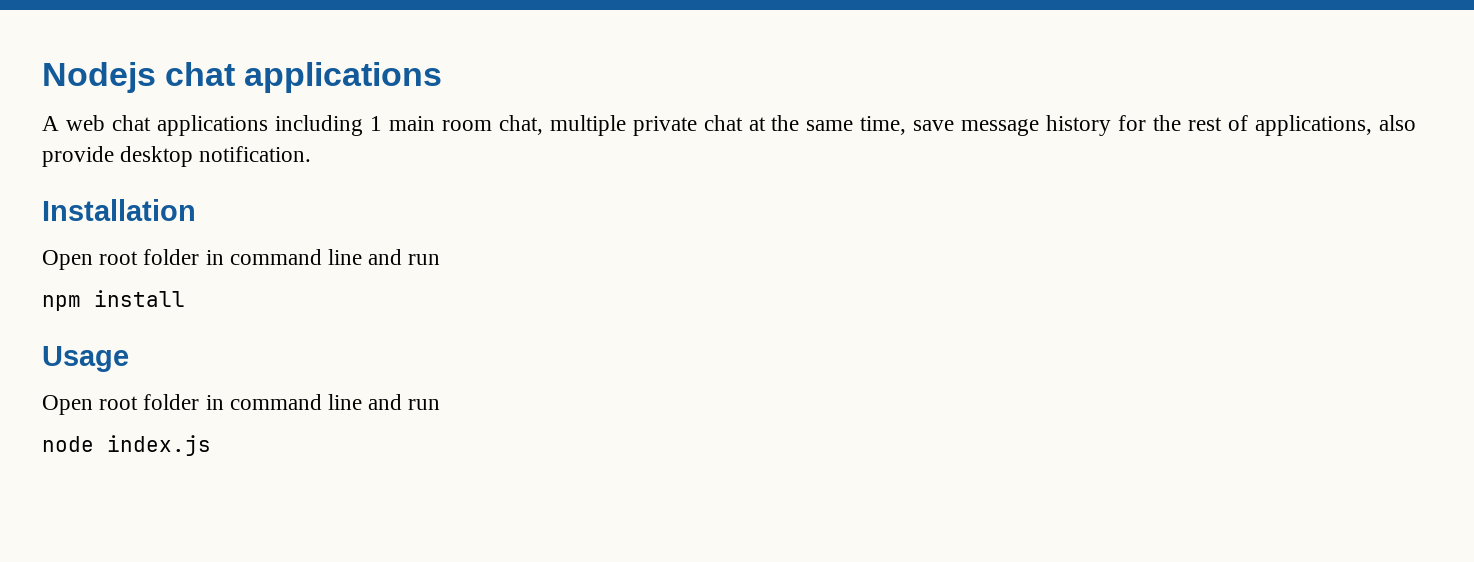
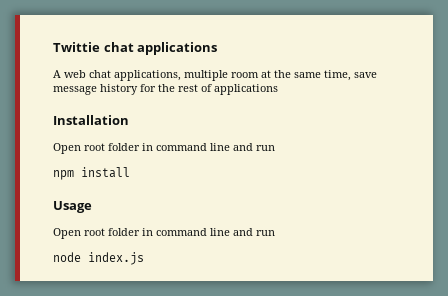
[42,62,156,93] Nodejs -> [53,42,100,52] Twittie
[156,115,743,136] applications including 1 main room chat, multiple private chat -> [114,70,259,81] applications, multiple room
[1255,115,1416,136] [42,146,312,167] applications, also provide desktop notification. -> [214,84,278,95] applications

